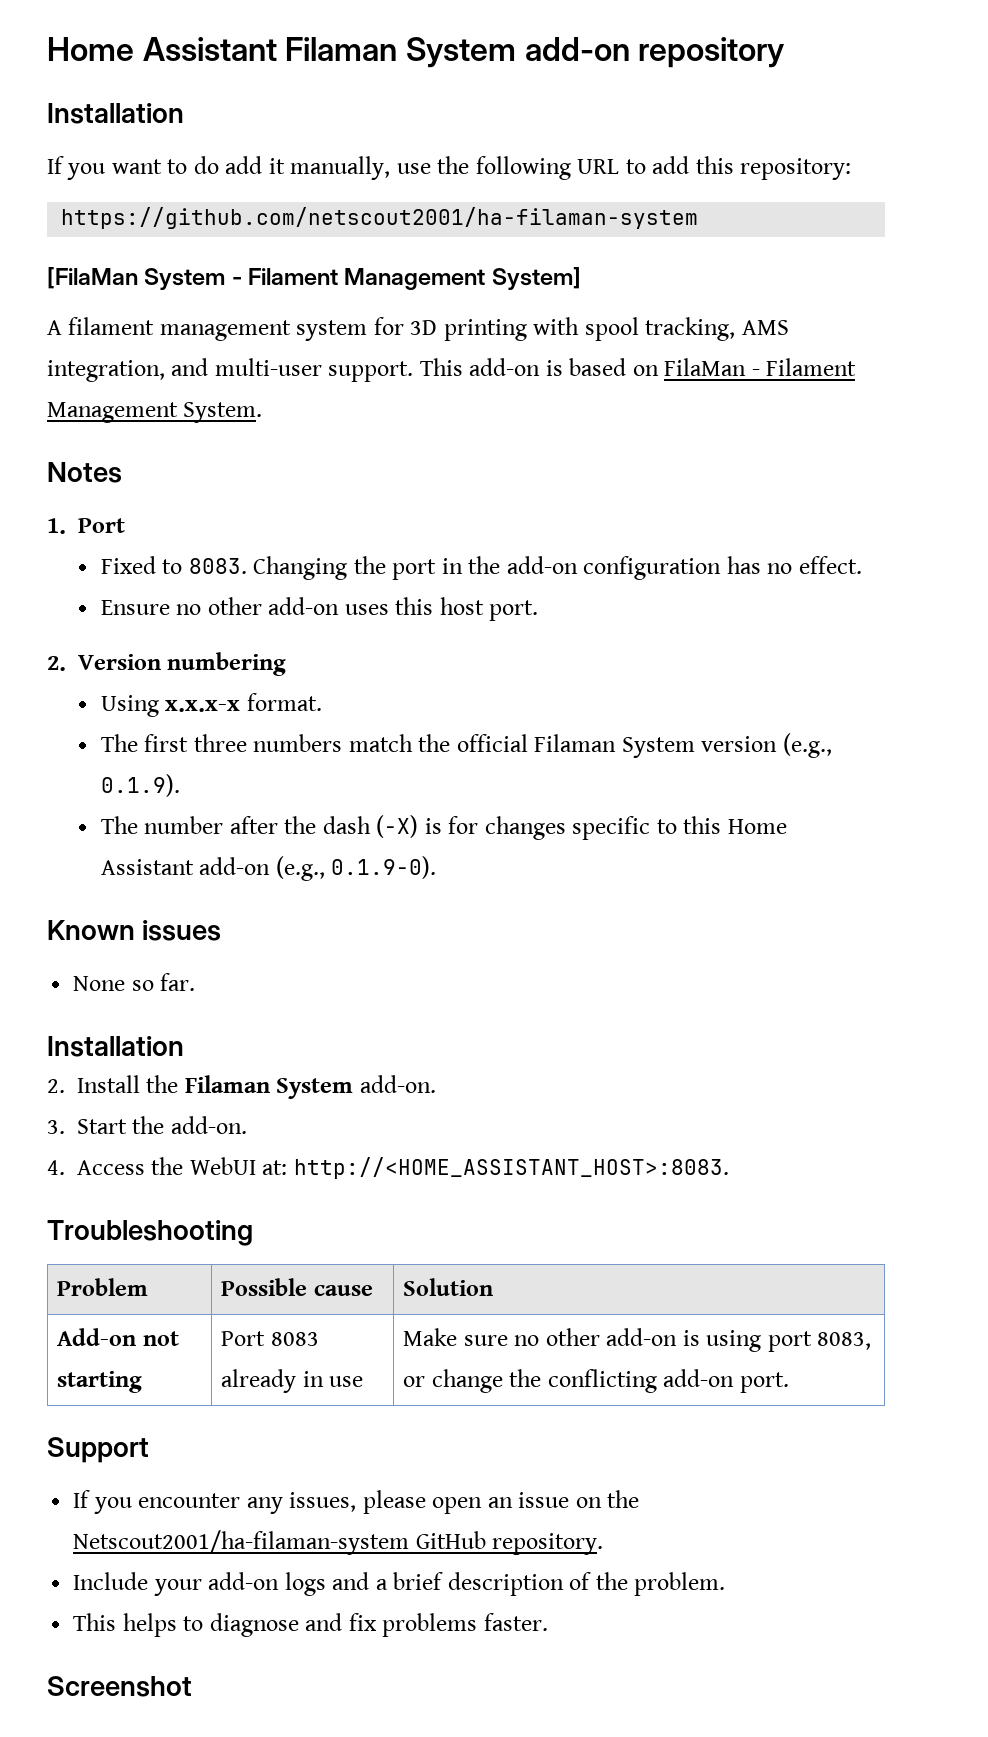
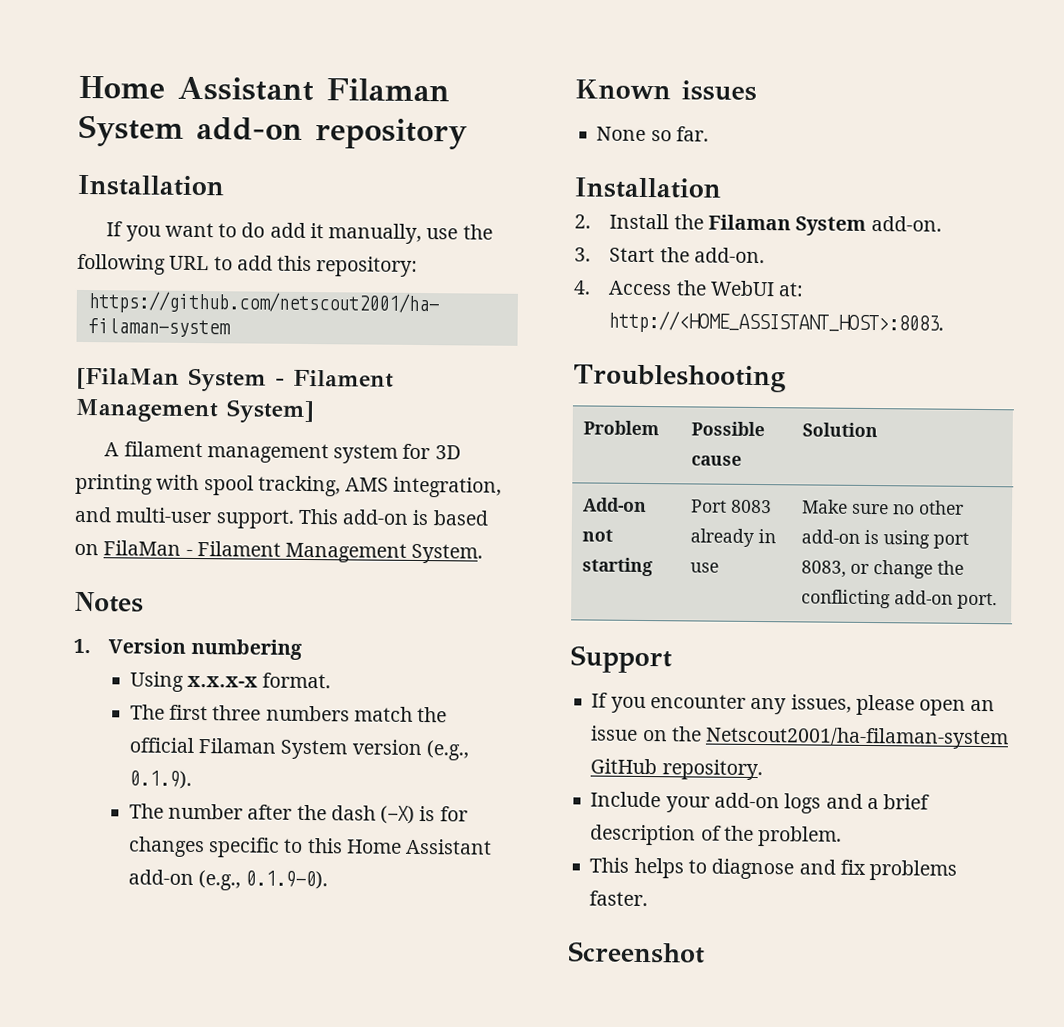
[78,518,125,533] [100,556,862,580] [100,597,539,621] [47,656,66,671] Port // Fixed to 8083. Changing the port in the add-on configuration has no effect. // Ensure no other add-on uses this host port. // 2. -> (91, 646) none

